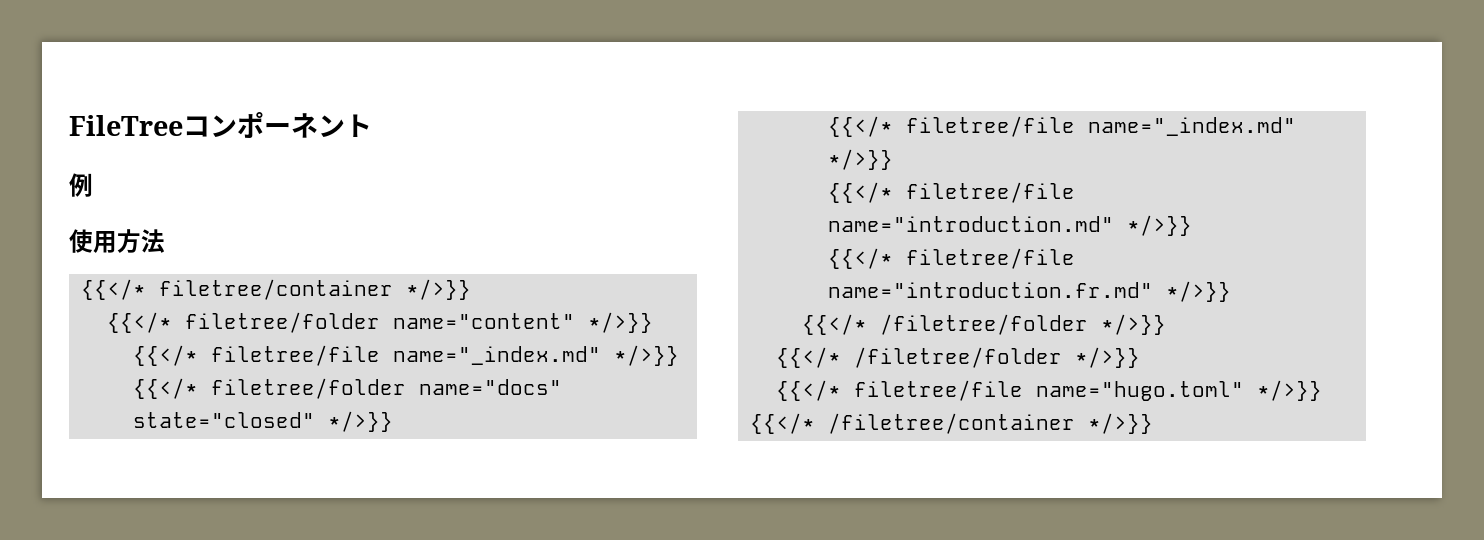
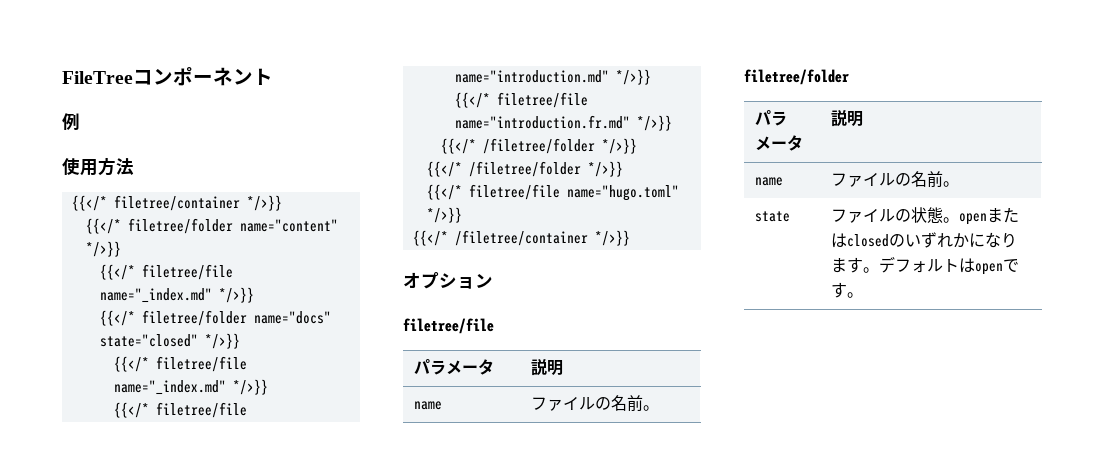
(1153, 423) none -> [403,272,493,289] [403,318,494,334] [414,359,495,375] [531,358,564,376] [414,401,443,410] [531,395,660,412] [744,69,849,85] [755,110,788,126] [755,135,804,151] [831,109,864,127] [755,177,784,186] [831,171,960,188] [755,211,791,222] [831,207,1020,225] [831,232,1018,248] [831,256,1020,275] [831,282,864,298] // オプション // filetree/file // パラメータ | 説明 // name | ファイルの名前。 // filetree/folder // パラメータ | 説明 // name | ファイルの名前。 // state | ファイルの状態。openまたはclosedのいずれかになります。デフォルトはopenです。

